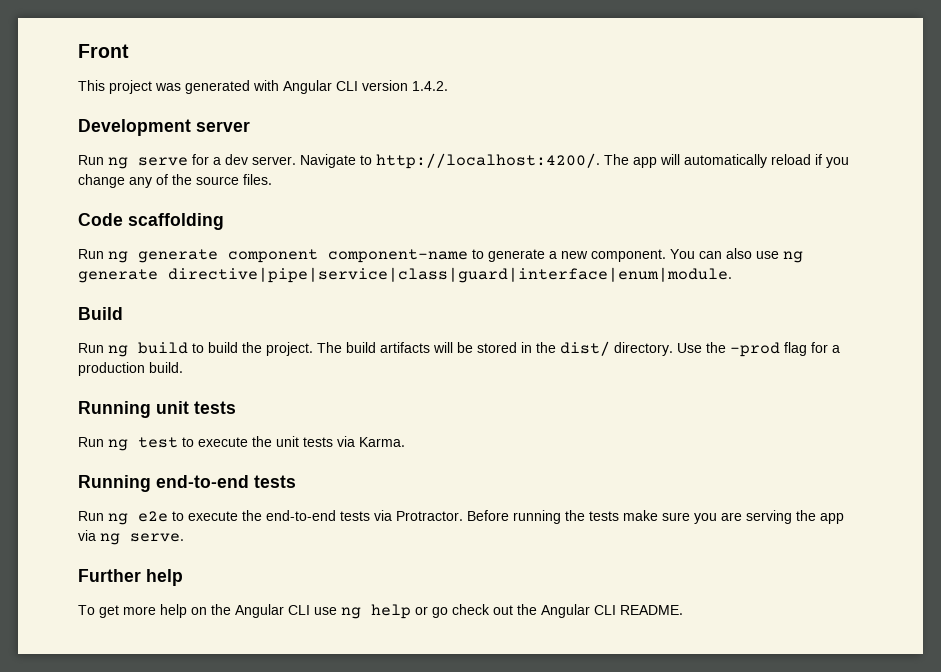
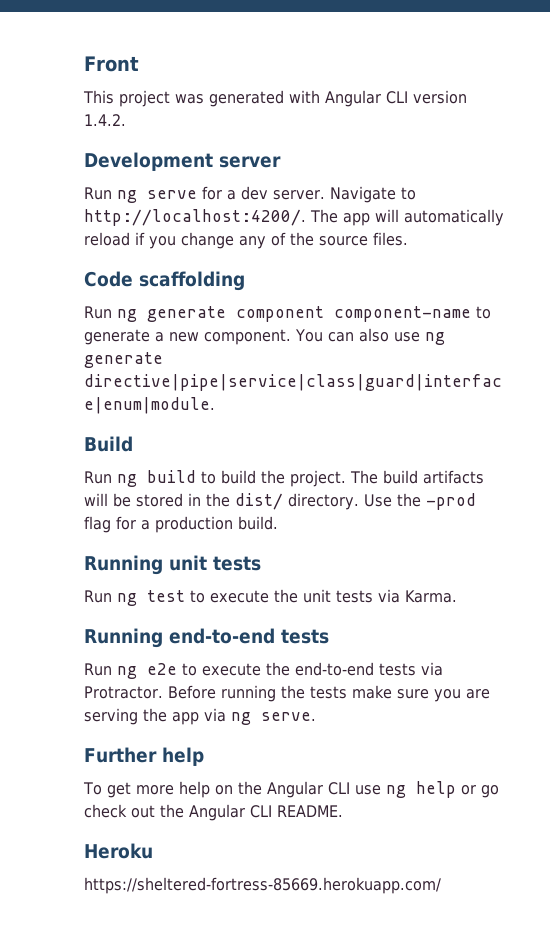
(683, 610) none -> [84,843,153,859] [84,877,441,894] // Heroku // https://sheltered-fortress-85669.herokuapp.com/

